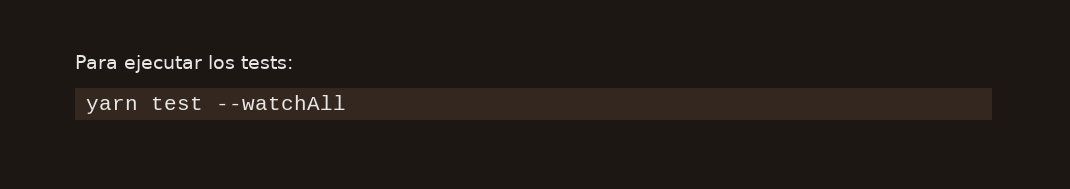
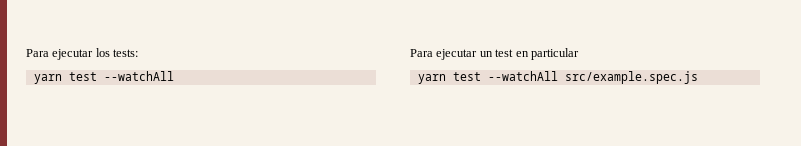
(347, 102) none -> [410,48,579,60] [417,71,698,84] // Para ejecutar un test en particular // yarn test --watchAll src/example.spec.js

